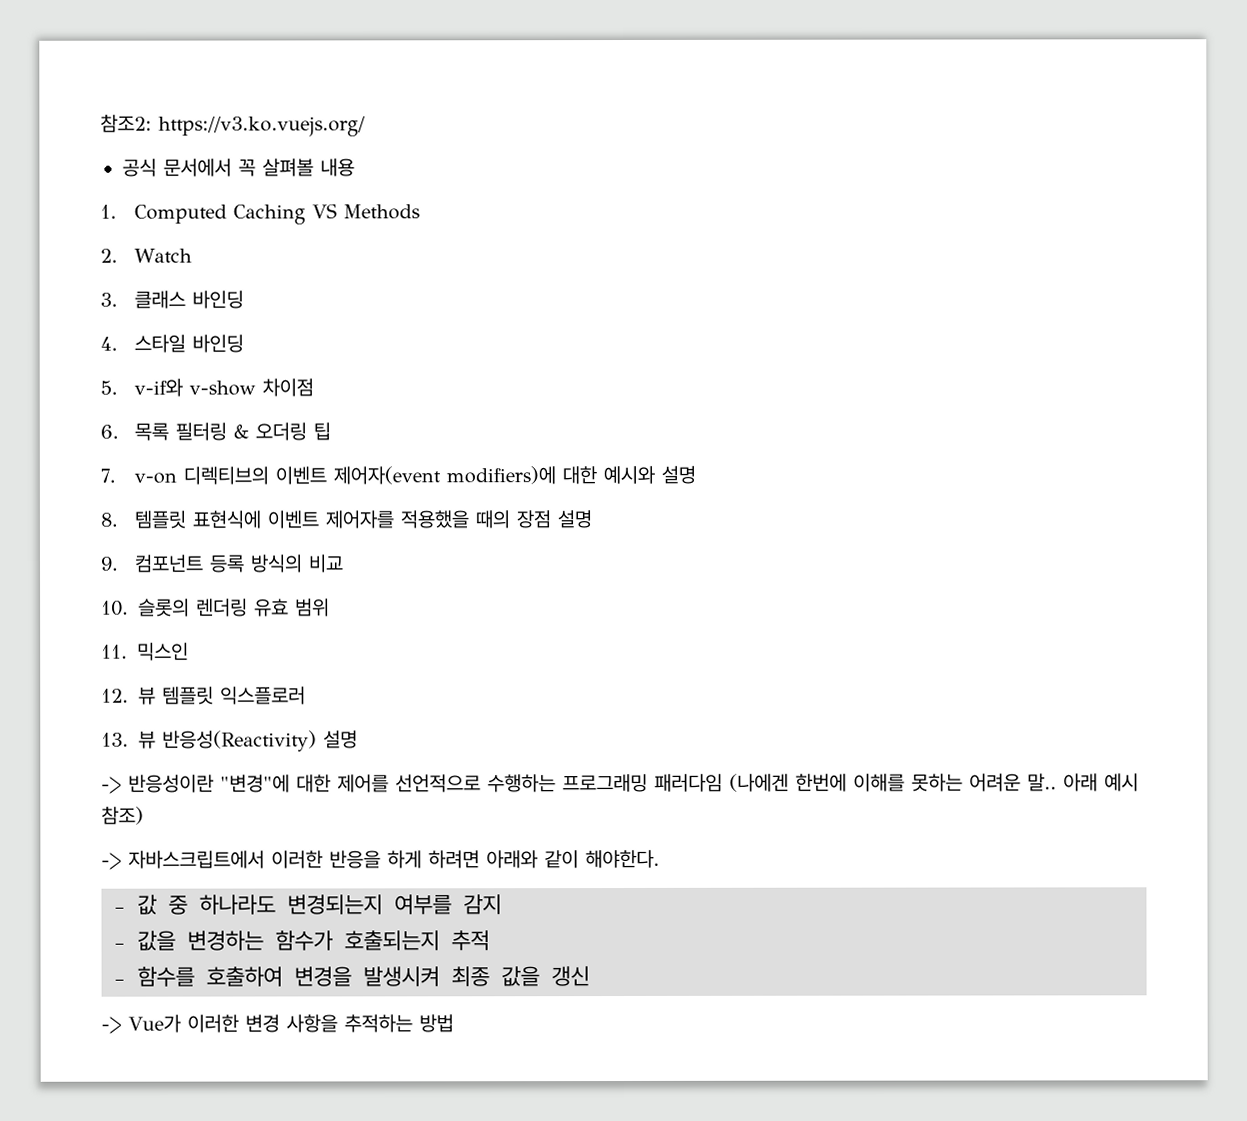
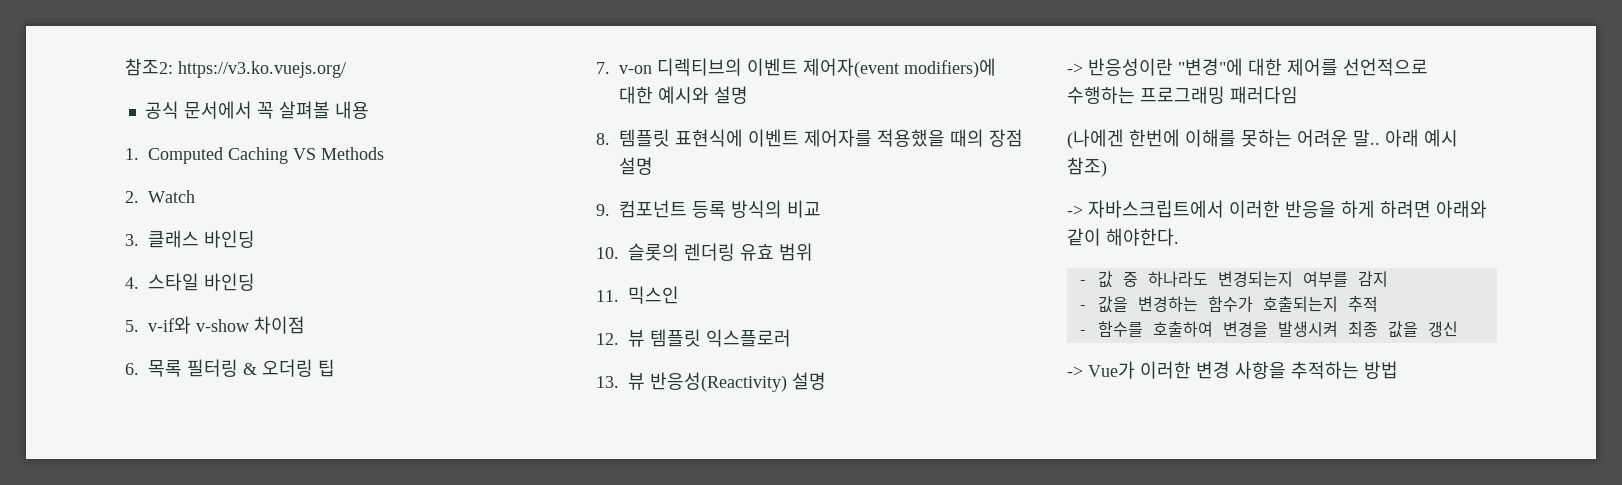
(723, 782) none -> (1298, 95) //

